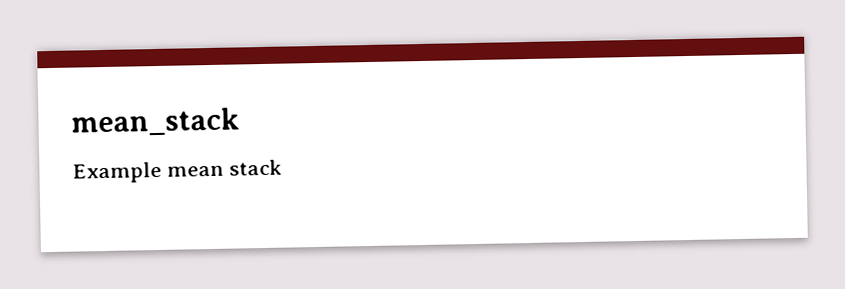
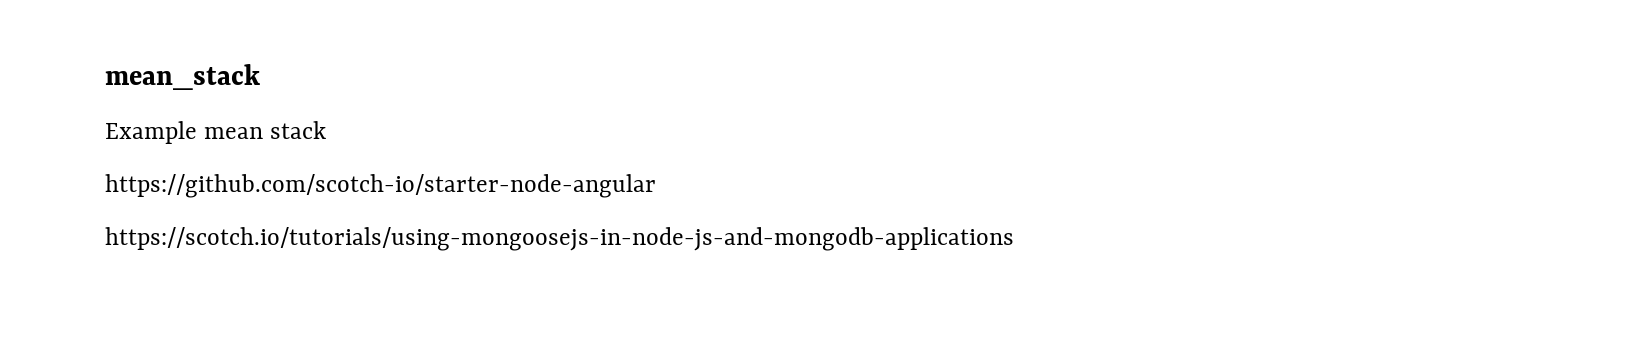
(282, 167) none -> [105,174,656,198] [105,227,1014,251] // https://github.com/scotch-io/starter-node-angular // https://scotch.io/tutorials/using-mongoosejs-in-node-js-and-mongodb-applications

